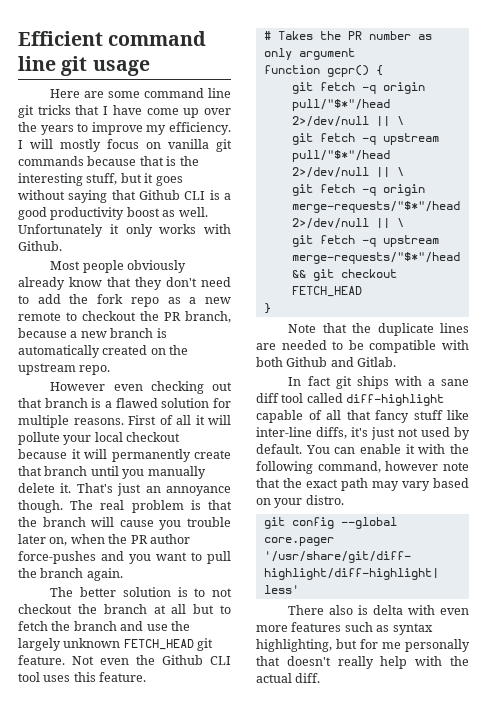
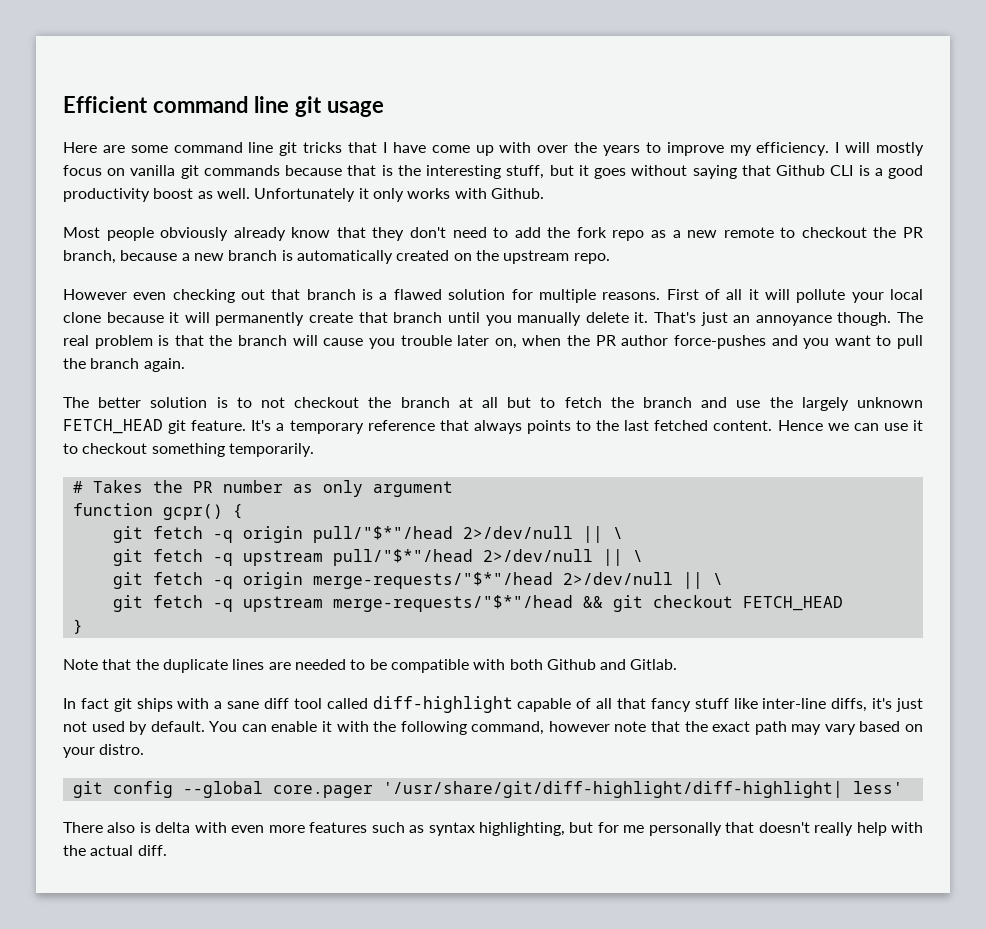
(200, 113) none -> [499,142,532,153] with
[126,432,181,442] checkout -> [63,312,101,323] clone
[72,655,231,665] [18,672,147,682] Not even the Github CLI tool uses this feature. -> [251,420,923,434] [63,443,314,457] It's a temporary reference that always points to the last fetched content. Hence we can use it to checkout something temporarily.

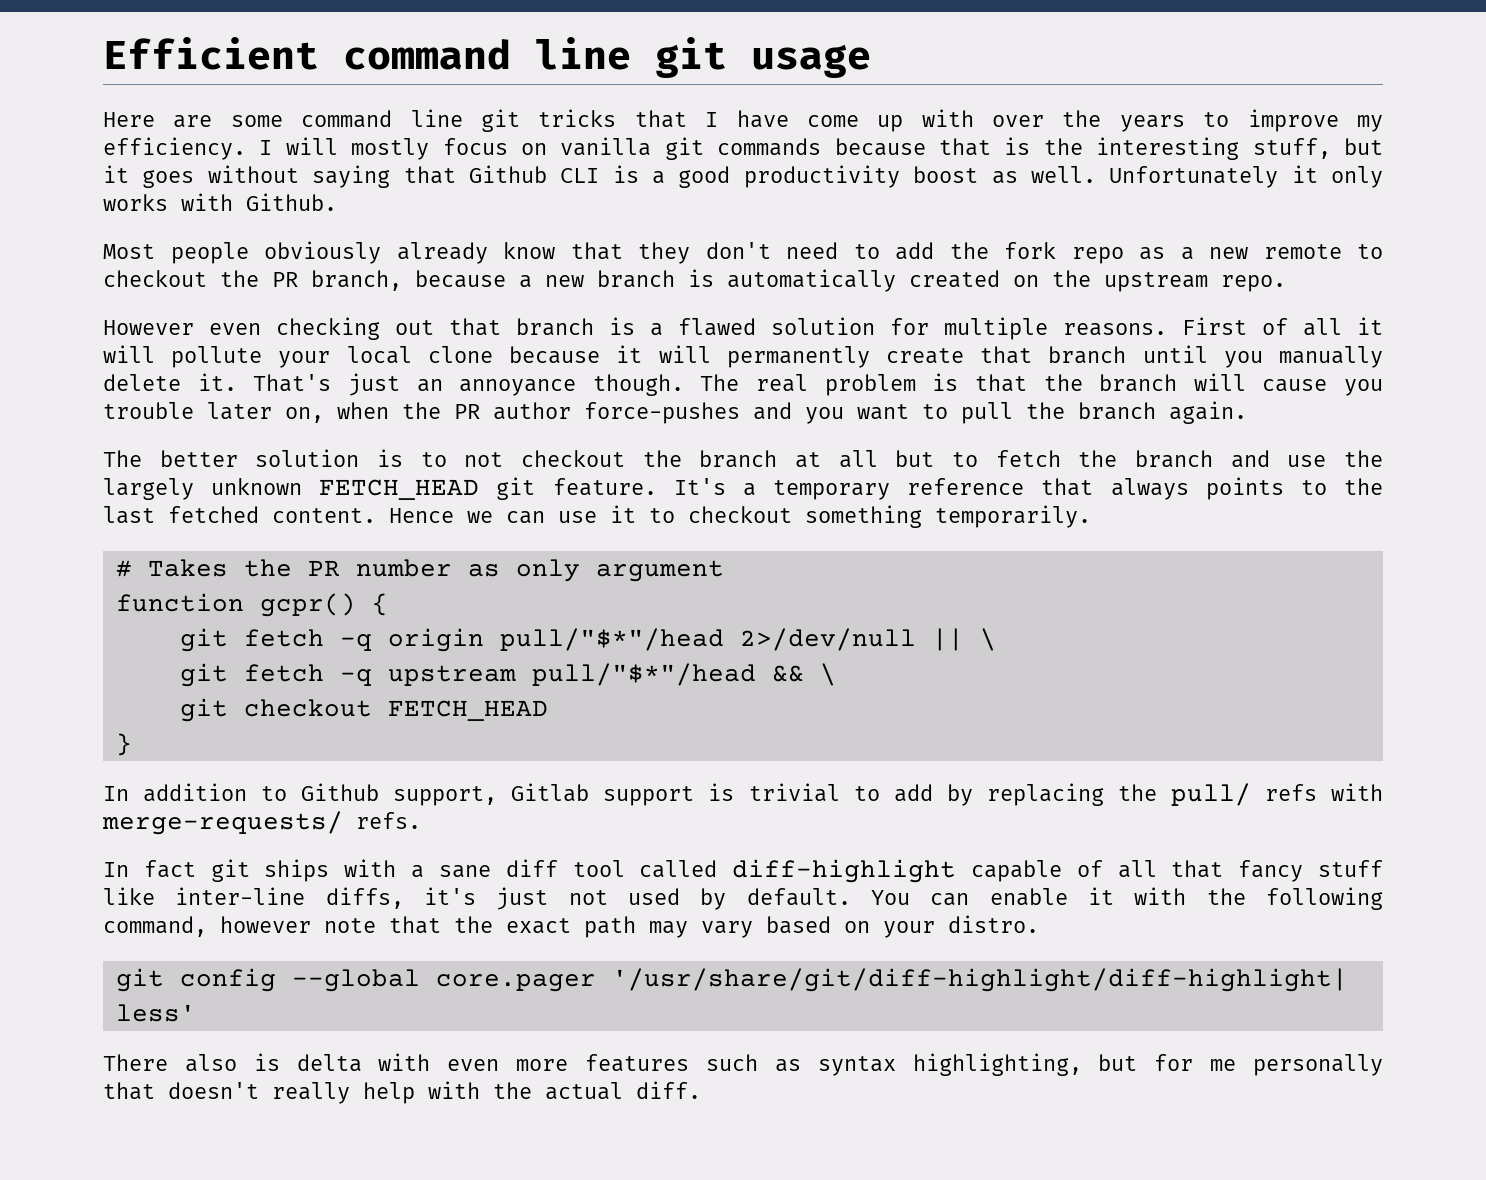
[482,549,643,566] [112,572,723,589] [112,595,843,612] [72,619,83,634] [63,659,678,673] 2>/dev/null || \ // git fetch -q origin merge-requests/"$*"/head 2>/dev/null || \ // git fetch -q upstream merge-requests/"$*"/head && git checkout FETCH_HEAD // } // Note that the duplicate lines are needed to be compatible with both Github and Gitlab. -> [771,663,836,686] [179,698,548,722] [115,733,132,756] [103,783,1383,806] [102,811,421,835] && \ // git checkout FETCH_HEAD // } // In addition to Github support, Gitlab support is trivial to add by replacing the pull/ refs with merge-requests/ refs.

